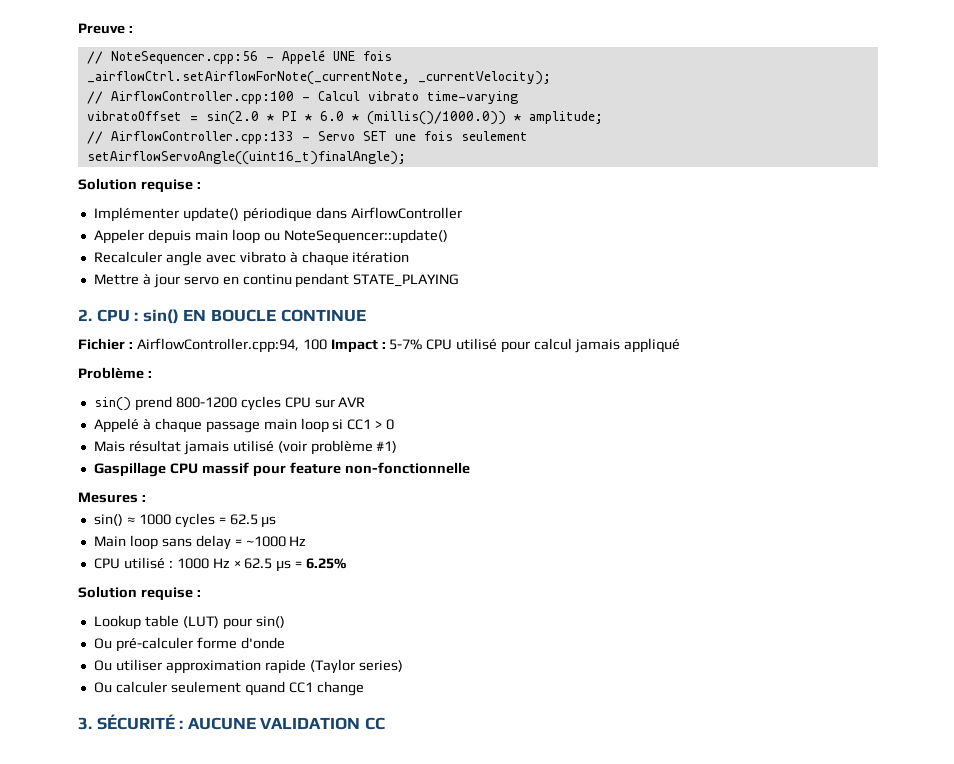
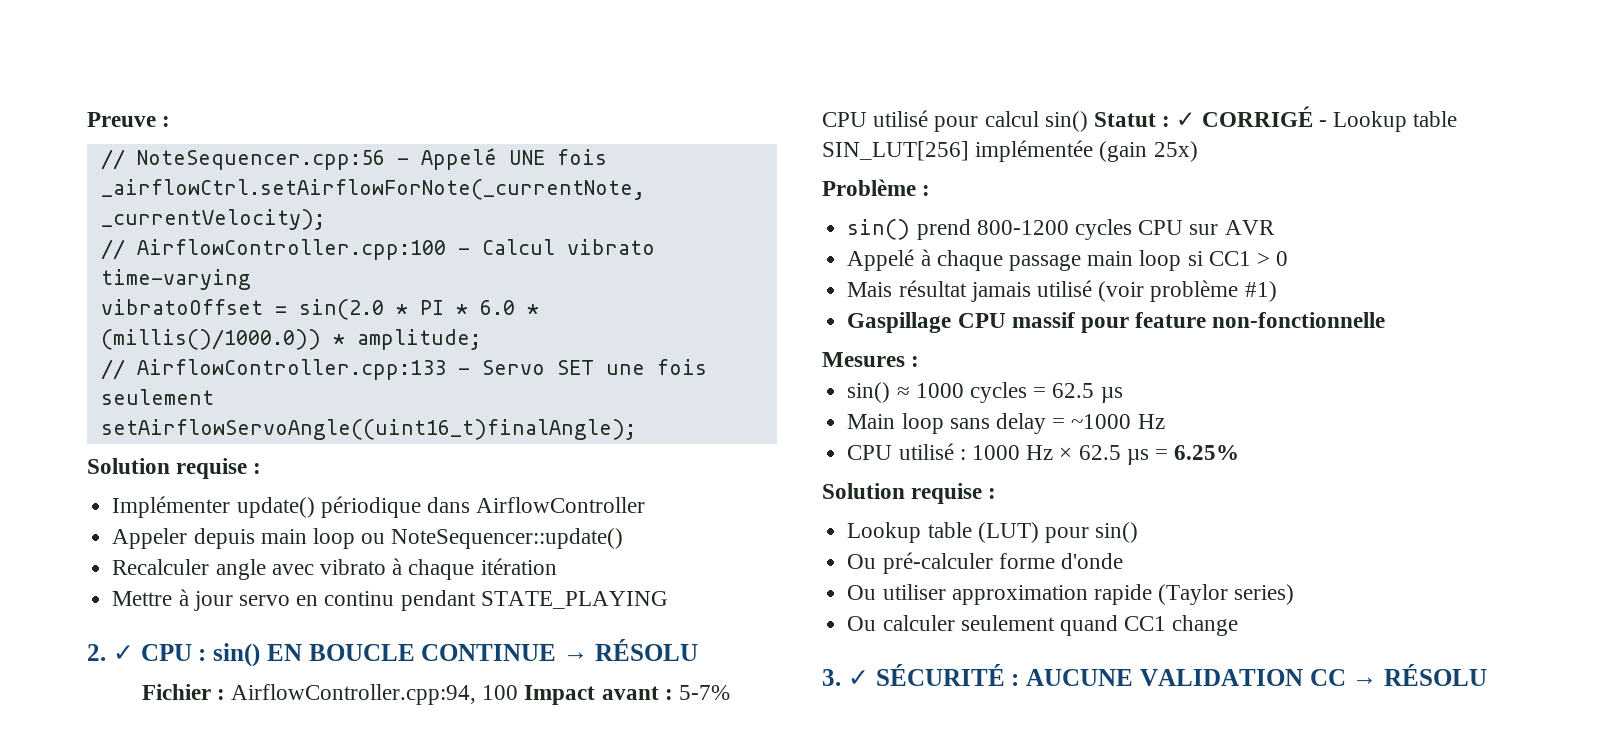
(92, 315) none -> [112,645,134,661] ✓
(366, 315) none -> [563,639,698,661] → RÉSOLU
(378, 346) none -> [601,686,659,700] avant
[575,338,680,353] jamais appliqué -> [1044,106,1458,132] [822,140,1198,162] sin() Statut : ✓ CORRIGÉ - Lookup table SIN_LUT[256] implémentée (gain 25x)
(92, 723) none -> [847,670,869,686] ✓
(385, 723) none -> [1352,664,1487,686] → RÉSOLU

